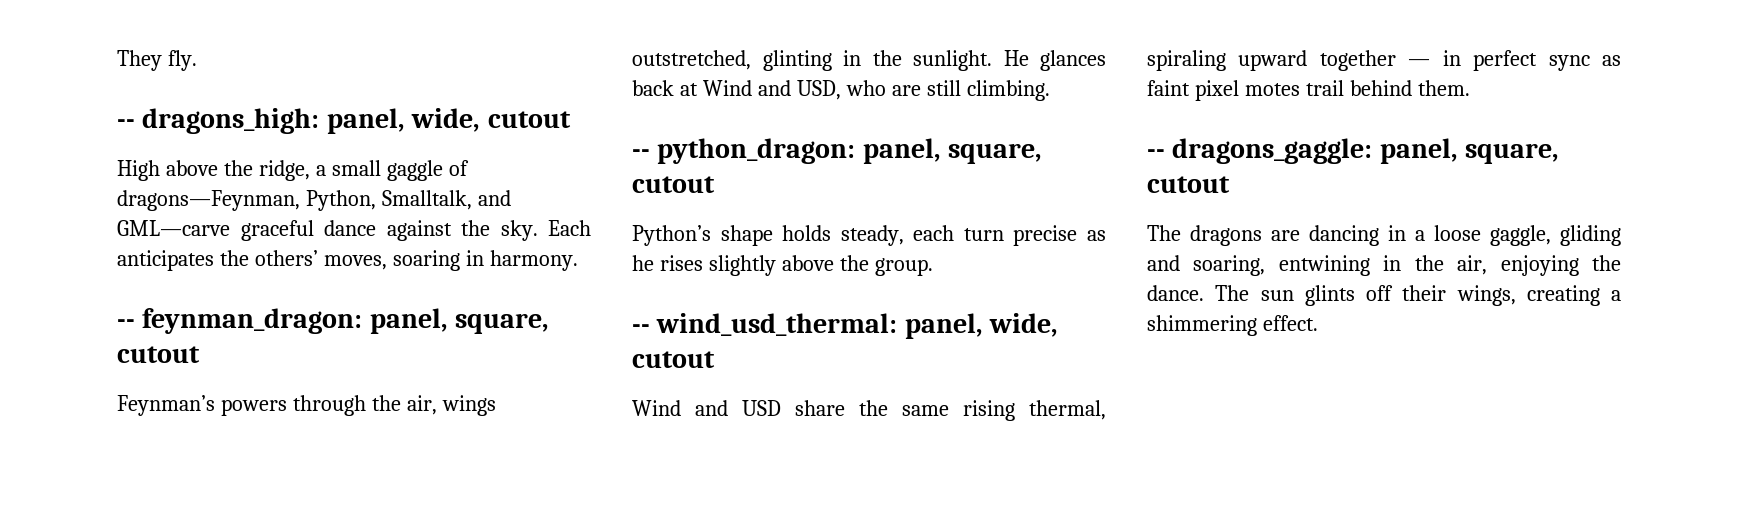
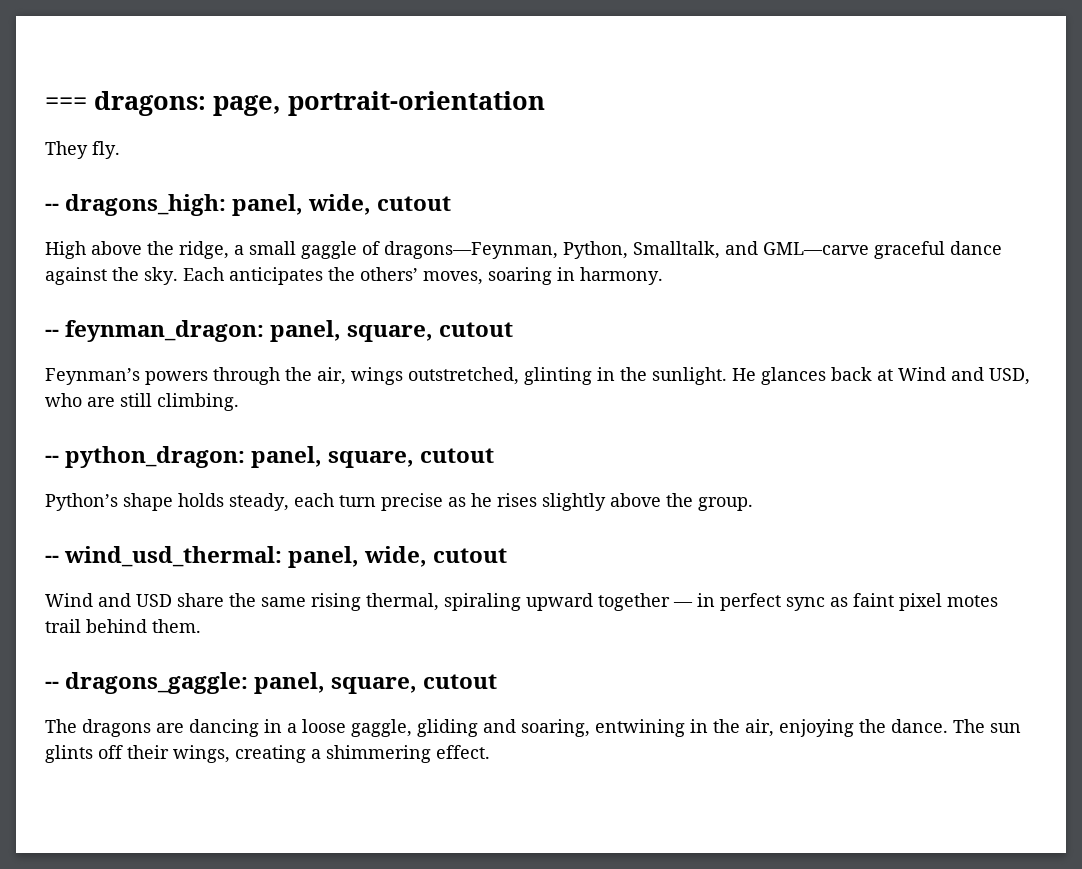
(117, 60) none -> [45,91,545,116] === dragons: page, portrait-orientation //

